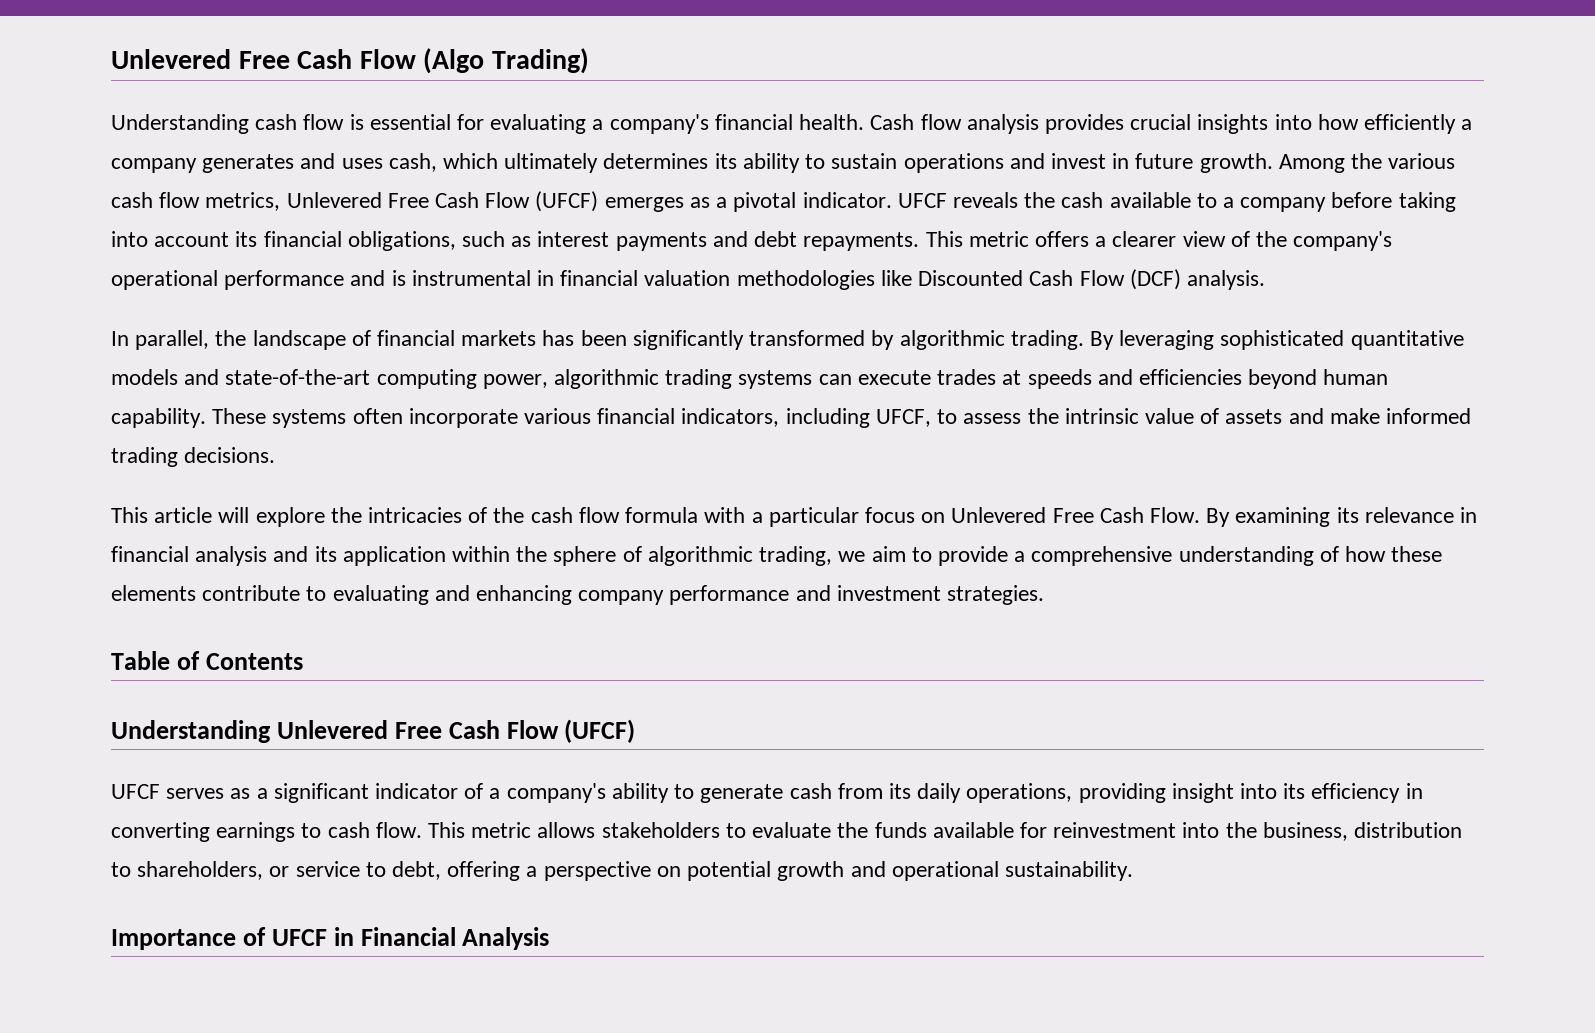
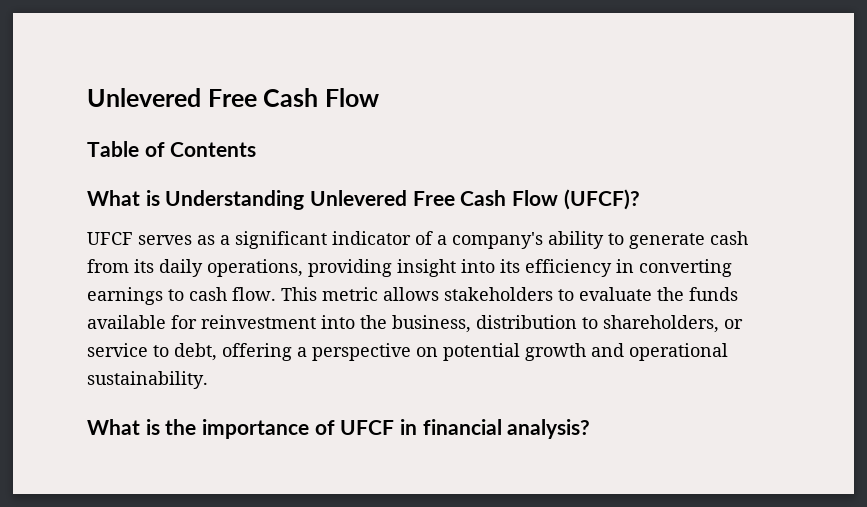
[111,48,589,74] [111,114,1473,134] [111,153,1456,173] [111,191,1456,212] [111,231,1393,251] [111,269,1265,290] [111,330,1464,350] [111,369,1389,389] [111,408,1471,428] [111,447,276,467] [111,507,1478,527] [111,546,1443,566] [111,585,1045,605] Unlevered Free Cash Flow (Algo Trading) // Understanding cash flow is essential for evaluating a company's financial health. Cash flow analysis provides crucial insights into how efficiently a company generates and uses cash, which ultimately determines its ability to sustain operations and invest in future growth. Among the various cash flow metrics, Unlevered Free Cash Flow (UFCF) emerges as a pivotal indicator. UFCF reveals the cash available to a company before taking into account its financial obligations, such as interest payments and debt repayments. This metric offers a clearer view of the company's operational performance and is instrumental in financial valuation methodologies like Discounted Cash Flow (DCF) analysis. // In parallel, the landscape of financial markets has been significantly transformed by algorithmic trading. By leveraging sophisticated quantitative models and state-of-the-art computing power, algorithmic trading systems can execute trades at speeds and efficiencies beyond human capability. These systems often incorporate various financial indicators, including UFCF, to assess the intrinsic value of assets and make informed trading decisions. // This article will explore the intricacies of the cash flow formula with a particular focus on Unlevered Free Cash Flow. By examining its relevance in financial analysis and its application within the sphere of algorithmic trading, we aim to provide a comprehensive understanding of how these elements contribute to evaluating and enhancing company performance and investment strategies. -> [87,88,379,107] Unlevered Free Cash Flow
(303, 661) none -> [87,190,160,206] What is
[564,719,636,743] (UFCF) -> [563,189,640,210] (UFCF)?
[111,929,236,950] Importance -> [87,419,310,439] What is the importance
[360,927,550,950] Financial Analysis -> [422,419,591,439] financial analysis?

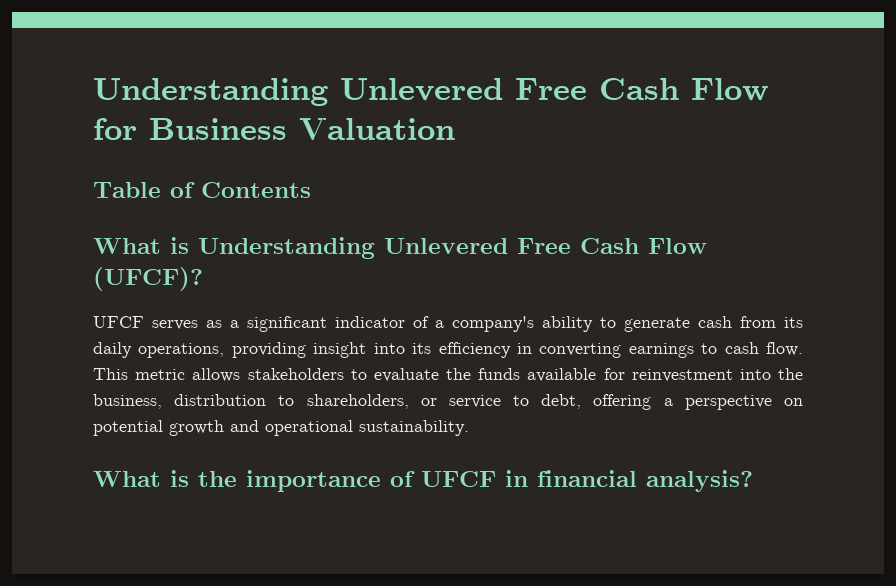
[87,88,379,107] Unlevered Free Cash Flow -> [93,78,769,106] [93,118,455,140] Understanding Unlevered Free Cash Flow for Business Valuation

